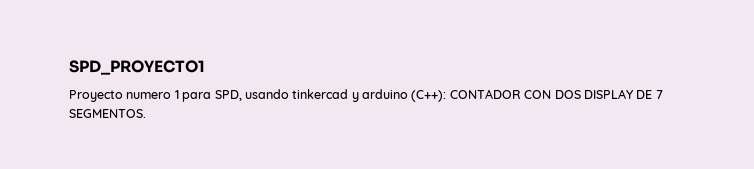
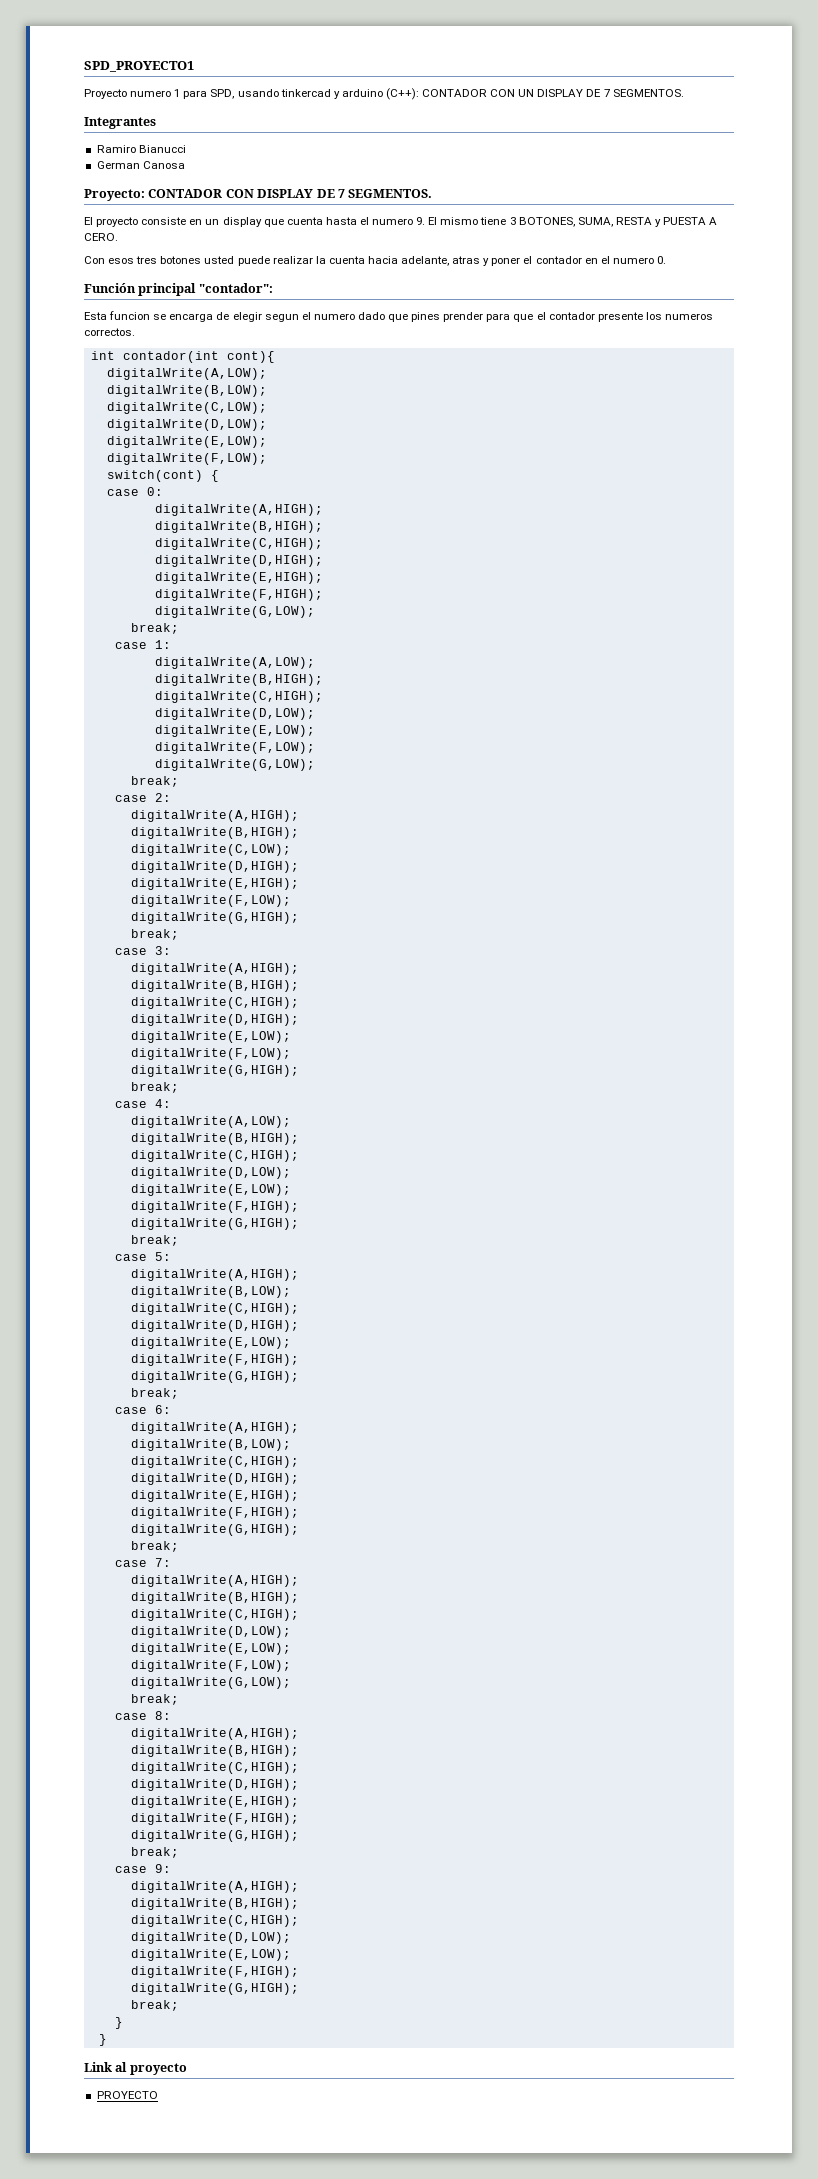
[554,89,663,99] [69,109,146,118] DOS DISPLAY DE 7 SEGMENTOS. -> [518,89,684,97] [84,117,156,129] [96,145,186,153] [96,161,185,169] [84,189,433,201] [84,217,718,227] [84,233,118,241] [84,256,666,266] [84,283,273,296] [84,311,713,322] [84,328,135,336] [90,351,275,363] [106,368,267,380] [106,385,267,397] [106,402,267,414] [106,419,267,431] [106,436,267,448] [106,453,267,465] [106,470,219,482] [106,487,163,496] [154,504,323,516] [154,521,323,533] [154,538,323,550] [154,555,323,567] [154,572,323,584] [154,589,323,601] [154,606,315,618] [130,623,179,634] [114,640,171,649] [154,657,315,669] [154,674,323,686] [154,691,323,703] [154,708,315,720] [154,725,315,737] [154,742,315,754] [154,759,315,771] [130,776,179,787] [114,793,171,802] [130,810,299,822] [130,827,299,839] [130,844,291,856] [130,861,299,873] [130,878,299,890] [130,895,291,907] [130,912,299,924] [130,929,179,940] [114,946,171,955] [130,963,299,975] [130,980,299,992] [130,997,299,1009] [130,1014,299,1026] [130,1031,291,1043] [130,1048,291,1060] [130,1065,299,1077] [130,1082,179,1093] [114,1099,171,1108] [130,1116,291,1128] [130,1133,299,1145] [130,1150,299,1162] [130,1167,291,1179] [130,1184,291,1196] [130,1201,299,1213] [130,1218,299,1230] [130,1235,179,1246] [114,1252,171,1261] [130,1269,299,1281] [130,1286,291,1298] [130,1303,299,1315] [130,1320,299,1332] [130,1337,291,1349] [130,1354,299,1366] [130,1371,299,1383] [130,1388,179,1399] [114,1405,171,1414] [130,1422,299,1434] [130,1439,291,1451] [130,1456,299,1468] [130,1473,299,1485] [130,1490,299,1502] [130,1507,299,1519] [130,1524,299,1536] [130,1541,179,1552] [114,1558,171,1567] [130,1575,299,1587] [130,1592,299,1604] [130,1609,299,1621] [130,1626,291,1638] [130,1643,291,1655] [130,1660,291,1672] [130,1677,291,1689] [130,1694,179,1705] [114,1711,171,1720] [130,1728,299,1740] [130,1745,299,1757] [130,1762,299,1774] [130,1779,299,1791] [130,1796,299,1808] [130,1813,299,1825] [130,1830,299,1842] [130,1847,179,1858] [114,1864,171,1873] [130,1881,299,1893] [130,1898,299,1910] [130,1915,299,1927] [130,1932,291,1944] [130,1949,291,1961] [130,1966,299,1978] [130,1983,299,1995] [130,2000,179,2011] [114,2017,123,2029] [98,2034,107,2046] [84,2062,187,2075] [96,2091,158,2099] UN DISPLAY DE 7 SEGMENTOS. // Integrantes // Ramiro Bianucci // German Canosa // Proyecto: CONTADOR CON DISPLAY DE 7 SEGMENTOS. // El proyecto consiste en un display que cuenta hasta el numero 9. El mismo tiene 3 BOTONES, SUMA, RESTA y PUESTA A CERO. // Con esos tres botones usted puede realizar la cuenta hacia adelante, atras y poner el contador en el numero 0. // Función principal "contador": // Esta funcion se encarga de elegir segun el numero dado que pines prender para que el contador presente los numeros correctos. // int contador(int cont){ // digitalWrite(A,LOW); // digitalWrite(B,LOW); // digitalWrite(C,LOW); // digitalWrite(D,LOW); // digitalWrite(E,LOW); // digitalWrite(F,LOW); // switch(cont) { // case 0: // digitalWrite(A,HIGH); // digitalWrite(B,HIGH); // digitalWrite(C,HIGH); // digitalWrite(D,HIGH); // digitalWrite(E,HIGH); // digitalWrite(F,HIGH); // digitalWrite(G,LOW); // break; // case 1: // digitalWrite(A,LOW); // digitalWrite(B,HIGH); // digitalWrite(C,HIGH); // digitalWrite(D,LOW); // digitalWrite(E,LOW); // digitalWrite(F,LOW); // digitalWrite(G,LOW); // break; // case 2: // digitalWrite(A,HIGH); // digitalWrite(B,HIGH); // digitalWrite(C,LOW); // digitalWrite(D,HIGH); // digitalWrite(E,HIGH); // digitalWrite(F,LOW); // digitalWrite(G,HIGH); // break; // case 3: // digitalWrite(A,HIGH); // digitalWrite(B,HIGH); // digitalWrite(C,HIGH); // digitalWrite(D,HIGH); // digitalWrite(E,LOW); // digitalWrite(F,LOW); // digitalWrite(G,HIGH); // break; // case 4: // digitalWrite(A,LOW); // digitalWrite(B,HIGH); // digitalWrite(C,HIGH); // digitalWrite(D,LOW); // digitalWrite(E,LOW); // digitalWrite(F,HIGH); // digitalWrite(G,HIGH); // break; // case 5: // digitalWrite(A,HIGH); // digitalWrite(B,LOW); // digitalWrite(C,HIGH); // digitalWrite(D,HIGH); // digitalWrite(E,LOW); // digitalWrite(F,HIGH); // digitalWrite(G,HIGH); // break; // case 6: // digitalWrite(A,HIGH); // digitalWrite(B,LOW); // digitalWrite(C,HIGH); // digitalWrite(D,HIGH); // digitalWrite(E,HIGH); // digitalWrite(F,HIGH); // digitalWrite(G,HIGH); // break; // case 7: // digitalWrite(A,HIGH); // digitalWrite(B,HIGH); // digitalWrite(C,HIGH); // digitalWrite(D,LOW); // digitalWrite(E,LOW); // digitalWrite(F,LOW); // digitalWrite(G,LOW); // break; // case 8: // digitalWrite(A,HIGH); // digitalWrite(B,HIGH); // digitalWrite(C,HIGH); // digitalWrite(D,HIGH); // digitalWrite(E,HIGH); // digitalWrite(F,HIGH); // digitalWrite(G,HIGH); // break; // case 9: // digitalWrite(A,HIGH); // digitalWrite(B,HIGH); // digitalWrite(C,HIGH); // digitalWrite(D,LOW); // digitalWrite(E,LOW); // digitalWrite(F,HIGH); // digitalWrite(G,HIGH); // break; // } // } // Link al proyecto // PROYECTO

